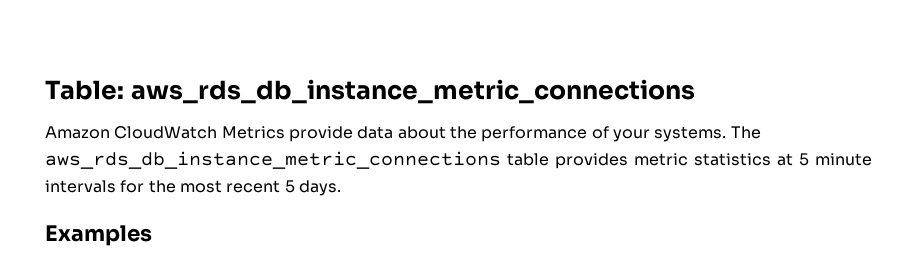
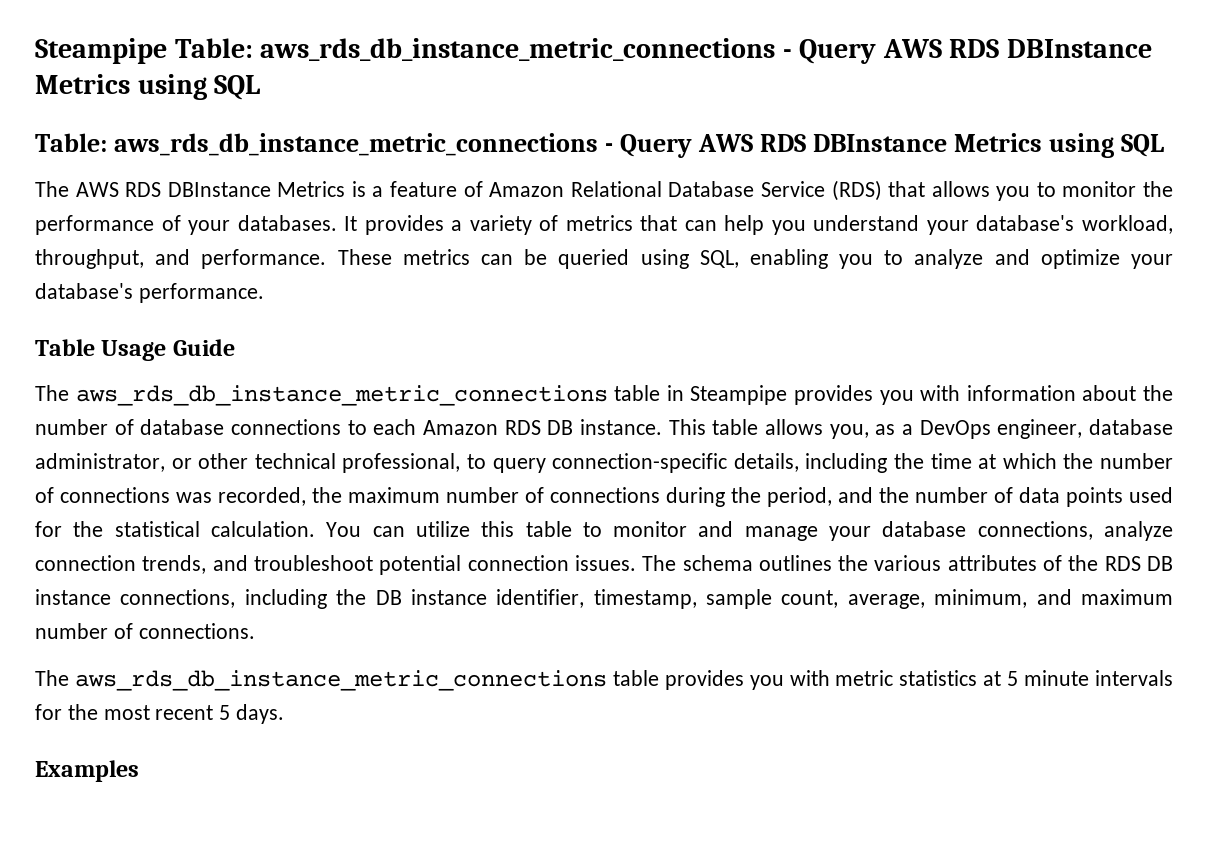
[45,79,695,104] [45,126,727,142] Table: aws_rds_db_instance_metric_connections // Amazon CloudWatch Metrics provide data about the performance of your systems. -> [35,38,1152,64] [35,74,261,100] [35,133,1165,158] [35,180,1173,201] [35,215,1173,235] [35,249,1173,269] [35,283,264,303] [35,339,235,361] [35,385,1173,406] [35,419,1173,439] [35,453,1173,473] [35,487,1173,507] [35,521,1173,541] [35,555,1173,575] [35,589,1173,609] [35,623,255,639] Steampipe Table: aws_rds_db_instance_metric_connections - Query AWS RDS DBInstance Metrics using SQL // Table: aws_rds_db_instance_metric_connections - Query AWS RDS DBInstance Metrics using SQL // The AWS RDS DBInstance Metrics is a feature of Amazon Relational Database Service (RDS) that allows you to monitor the performance of your databases. It provides a variety of metrics that can help you understand your database's workload, throughput, and performance. These metrics can be queried using SQL, enabling you to analyze and optimize your database's performance. // Table Usage Guide // The aws_rds_db_instance_metric_connections table in Steampipe provides you with information about the number of database connections to each Amazon RDS DB instance. This table allows you, as a DevOps engineer, database administrator, or other technical professional, to query connection-specific details, including the time at which the number of connections was recorded, the maximum number of connections during the period, and the number of data points used for the statistical calculation. You can utilize this table to monitor and manage your database connections, analyze connection trends, and troubleshoot potential connection issues. The schema outlines the various attributes of the RDS DB instance connections, including the DB instance identifier, timestamp, sample count, average, minimum, and maximum number of connections. //
(628, 161) none -> [749,670,830,690] you with

